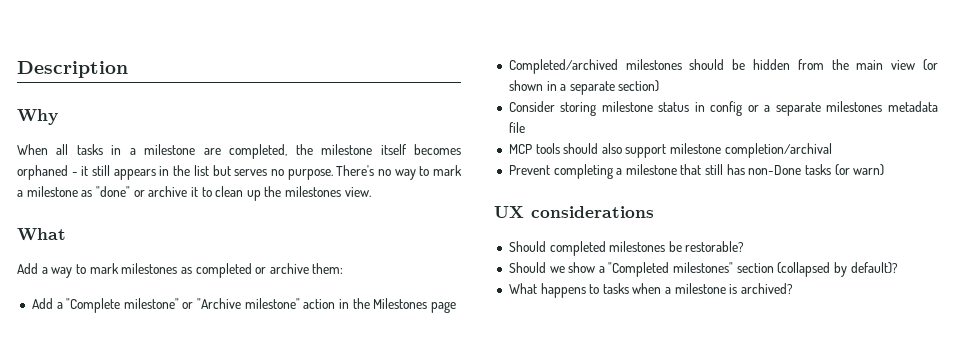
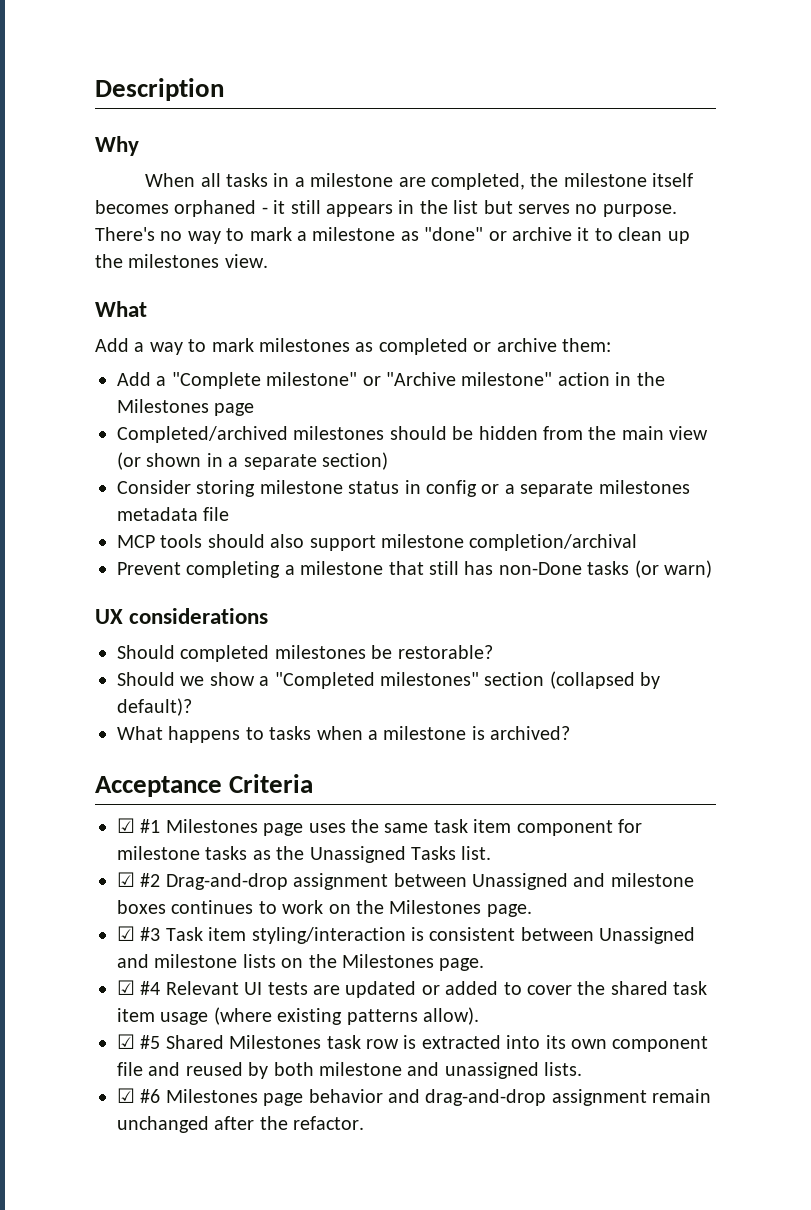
(794, 288) none -> [95,774,314,797] [117,818,642,836] [117,846,492,863] [117,872,694,890] [117,900,532,917] [117,926,696,944] [117,954,485,971] [117,980,708,998] [117,1007,479,1025] [117,1034,709,1052] [117,1062,583,1079] [117,1088,712,1106] [117,1116,365,1133] // Acceptance Criteria // ☑ #1 Milestones page uses the same task item component for milestone tasks as the Unassigned Tasks list. // ☑ #2 Drag-and-drop assignment between Unassigned and milestone boxes continues to work on the Milestones page. // ☑ #3 Task item styling/interaction is consistent between Unassigned and milestone lists on the Milestones page. // ☑ #4 Relevant UI tests are updated or added to cover the shared task item usage (where existing patterns allow). // ☑ #5 Shared Milestones task row is extracted into its own component file and reused by both milestone and unassigned lists. // ☑ #6 Milestones page behavior and drag-and-drop assignment remain unchanged after the refactor.

